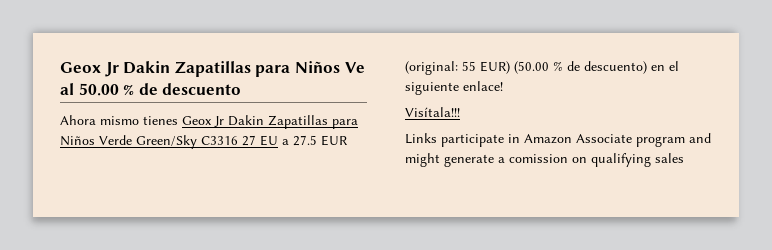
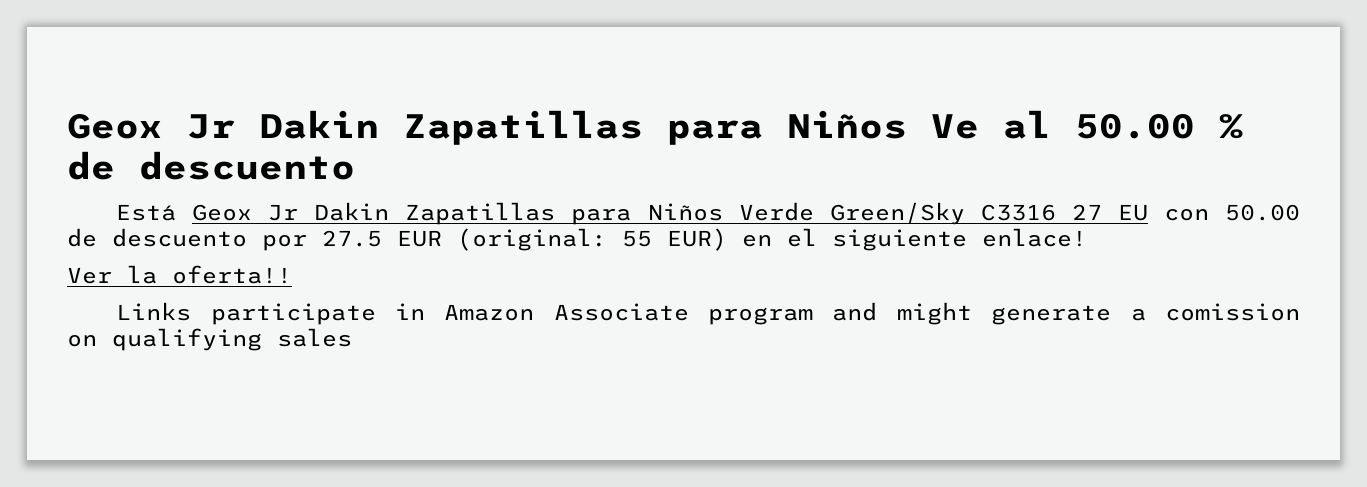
[60,115,178,125] Ahora mismo tienes -> [116,204,177,221] Está
[282,139,289,145] a -> [1163,204,1300,221] [67,228,307,251] con 50.00 de descuento por
[514,61,647,74] (50.00 % de descuento) -> (727, 239) none
[405,107,460,117] Visítala!!! -> [67,265,292,284] Ver la oferta!!

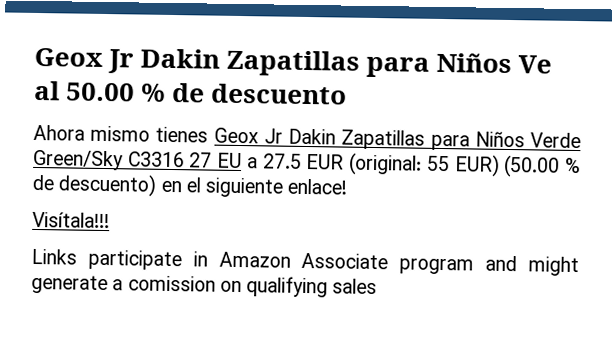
[116,204,177,221] Está -> [33,124,209,143] Ahora mismo tienes
[1163,204,1300,221] [67,228,307,251] con 50.00 de descuento por -> [246,157,258,169] a
(727, 239) none -> [503,154,582,178] [32,173,157,197] (50.00 % de descuento)
[67,265,292,284] Ver la oferta!! -> [32,211,110,229] Visítala!!!

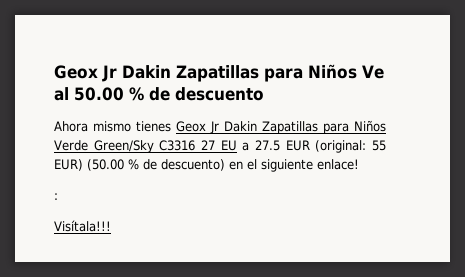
(348, 186) none -> [54,193,58,200] // :
[31,248,579,277] [31,274,378,298] // Links participate in Amazon Associate program and might generate a comission on qualifying sales -> (111, 226) none

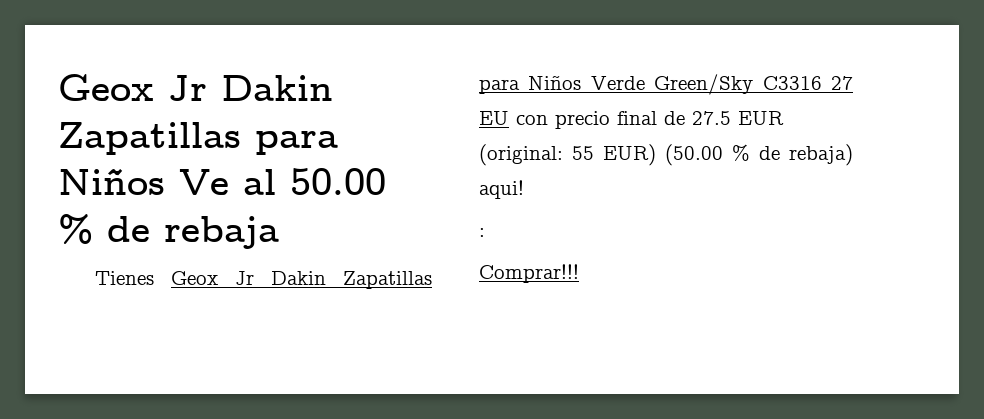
[175,87,264,101] [54,121,171,132] descuento // Ahora mismo tienes -> [164,216,279,249] [95,271,155,285] rebaja // Tienes
[242,142,250,151] a -> [516,111,685,129] con precio final de
[161,159,359,172] descuento) en el siguiente enlace! -> [789,144,853,166] [479,180,524,199] rebaja) aqui!
[54,220,111,232] Visítala!!! -> [479,264,579,283] Comprar!!!

